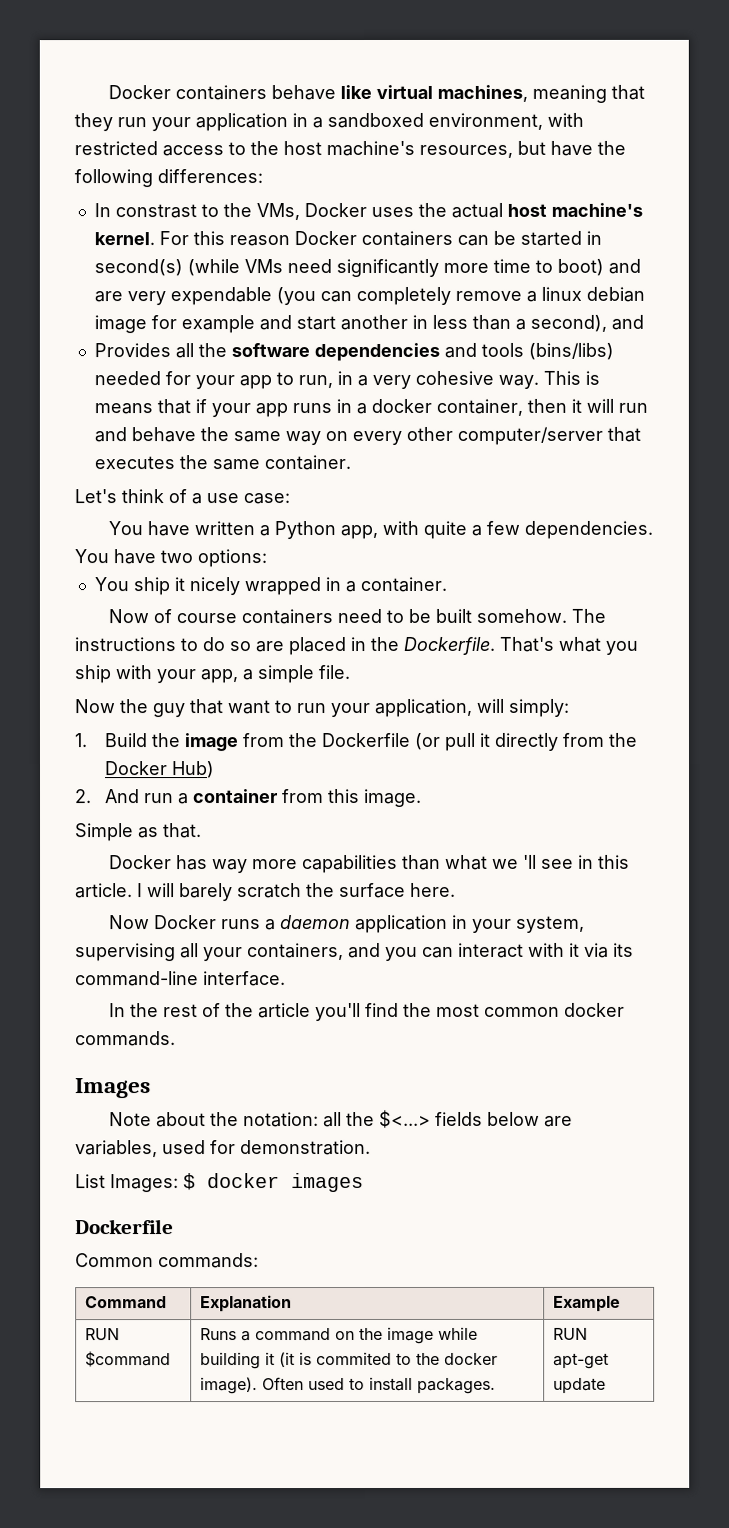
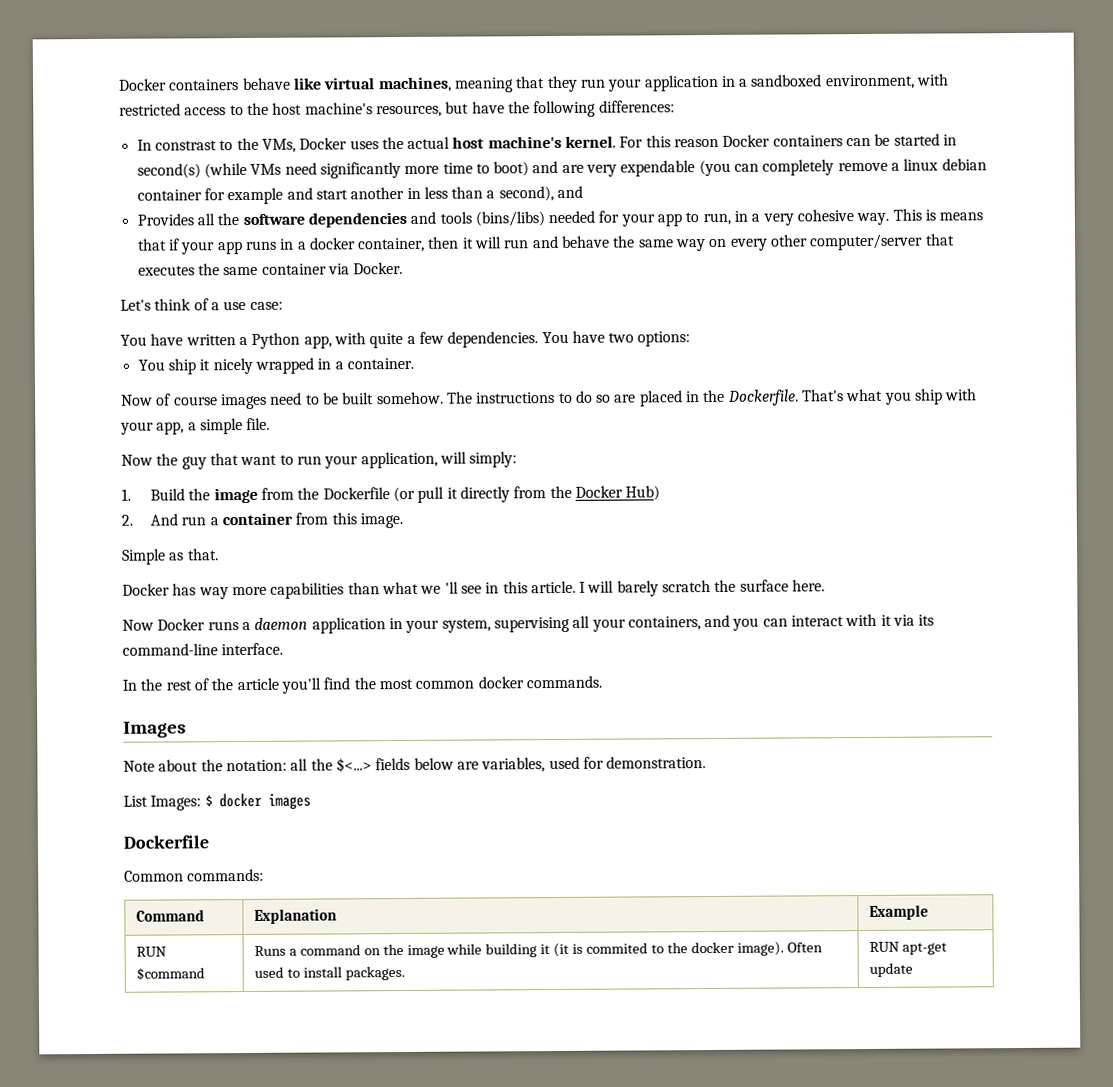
[93,315,147,334] image -> [136,189,202,201] container
[263,455,351,471] container. -> [261,261,404,275] container via Docker.
[240,609,333,625] containers -> [220,393,267,410] images

